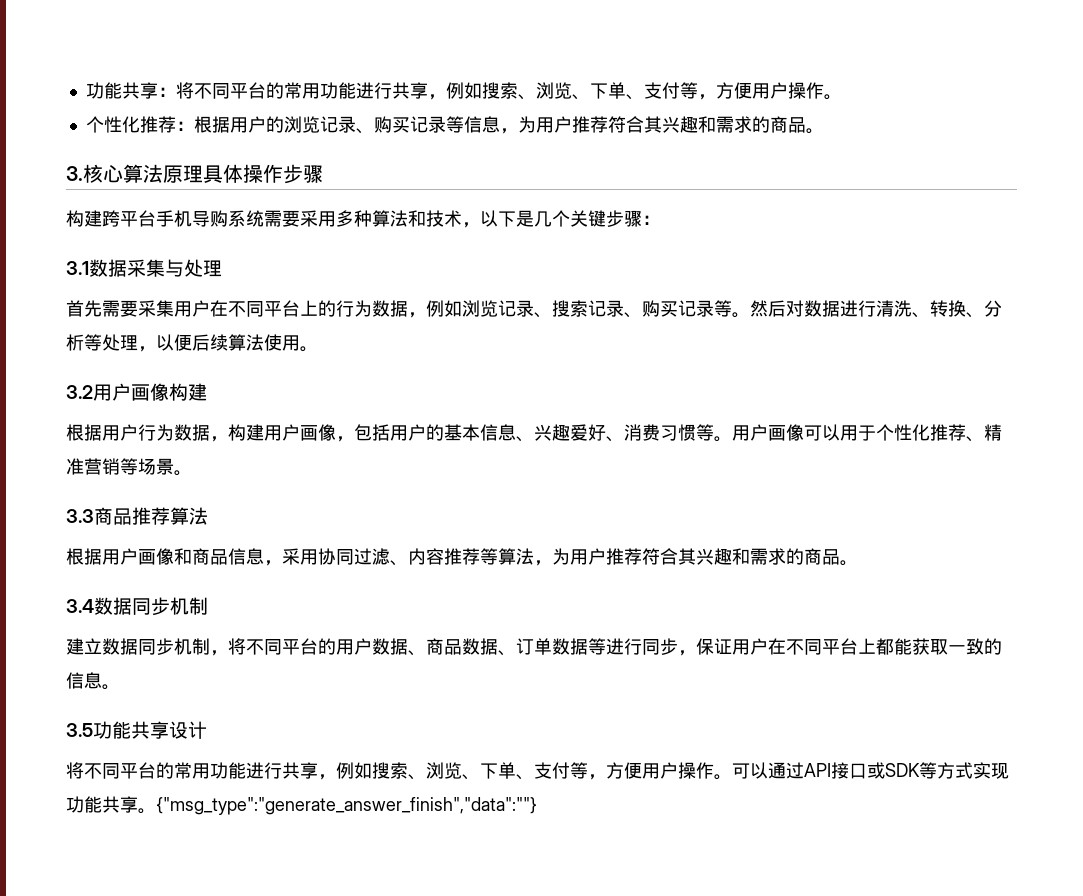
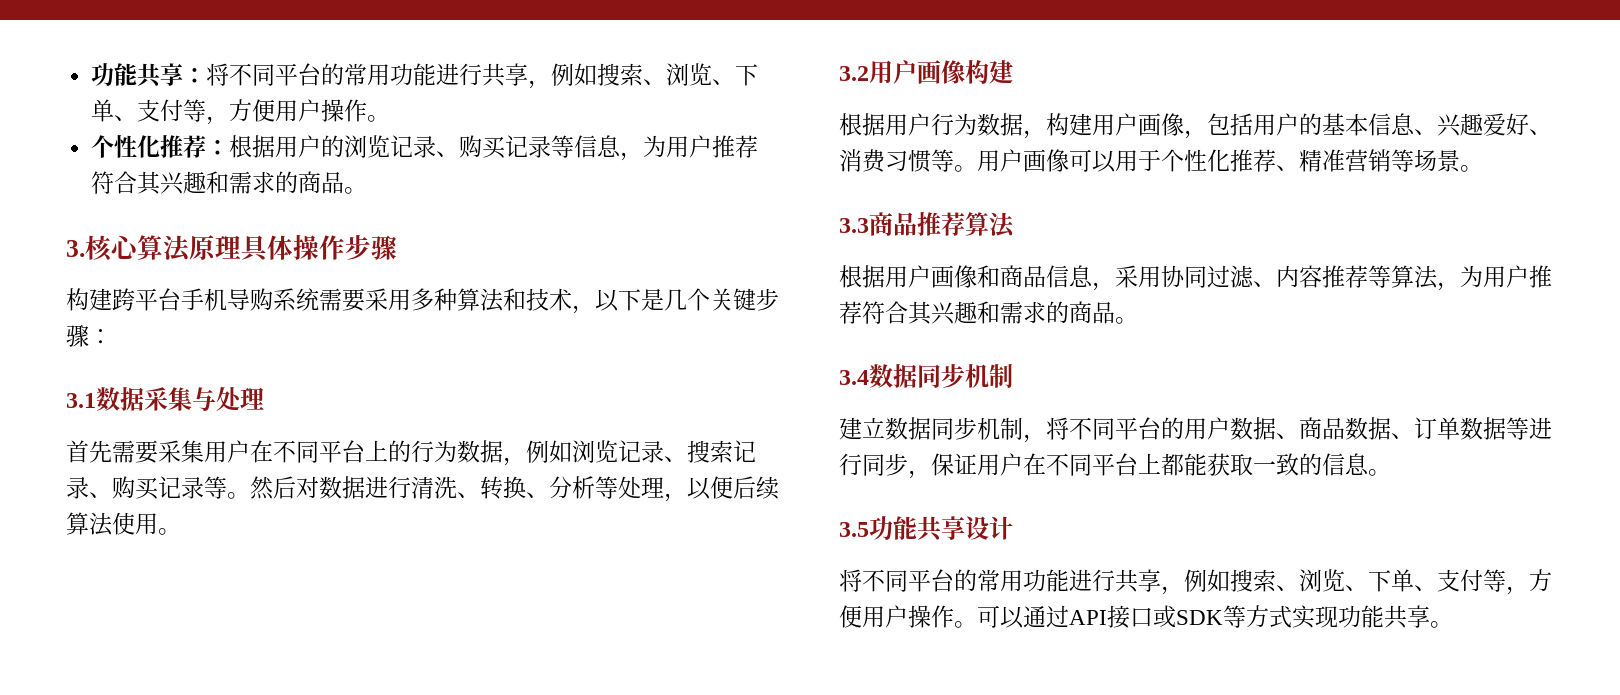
[156,797,537,815] {"msg_type":"generate_answer_finish","data":""} -> (1453, 624) none

